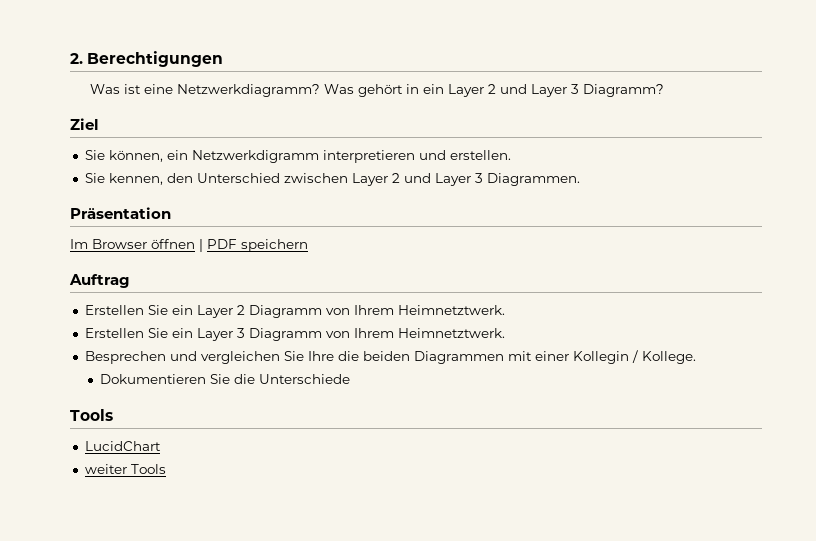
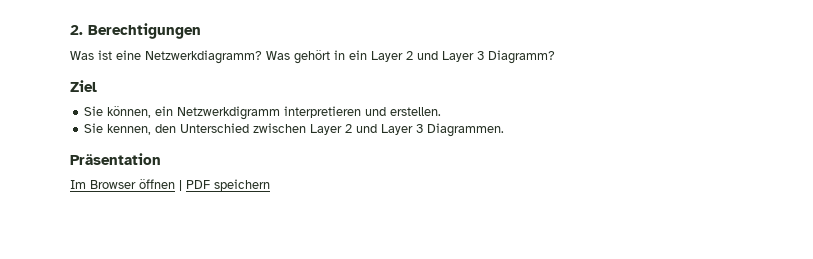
[69,274,130,288] [84,305,505,318] [84,328,505,341] [84,350,696,364] [100,374,351,384] [70,409,113,421] [84,441,161,451] [84,464,166,474] // Auftrag // Erstellen Sie ein Layer 2 Diagramm von Ihrem Heimnetztwerk. // Erstellen Sie ein Layer 3 Diagramm von Ihrem Heimnetztwerk. // Besprechen und vergleichen Sie Ihre die beiden Diagrammen mit einer Kollegin / Kollege. // Dokumentieren Sie die Unterschiede // Tools // LucidChart // weiter Tools -> (270, 185) none

